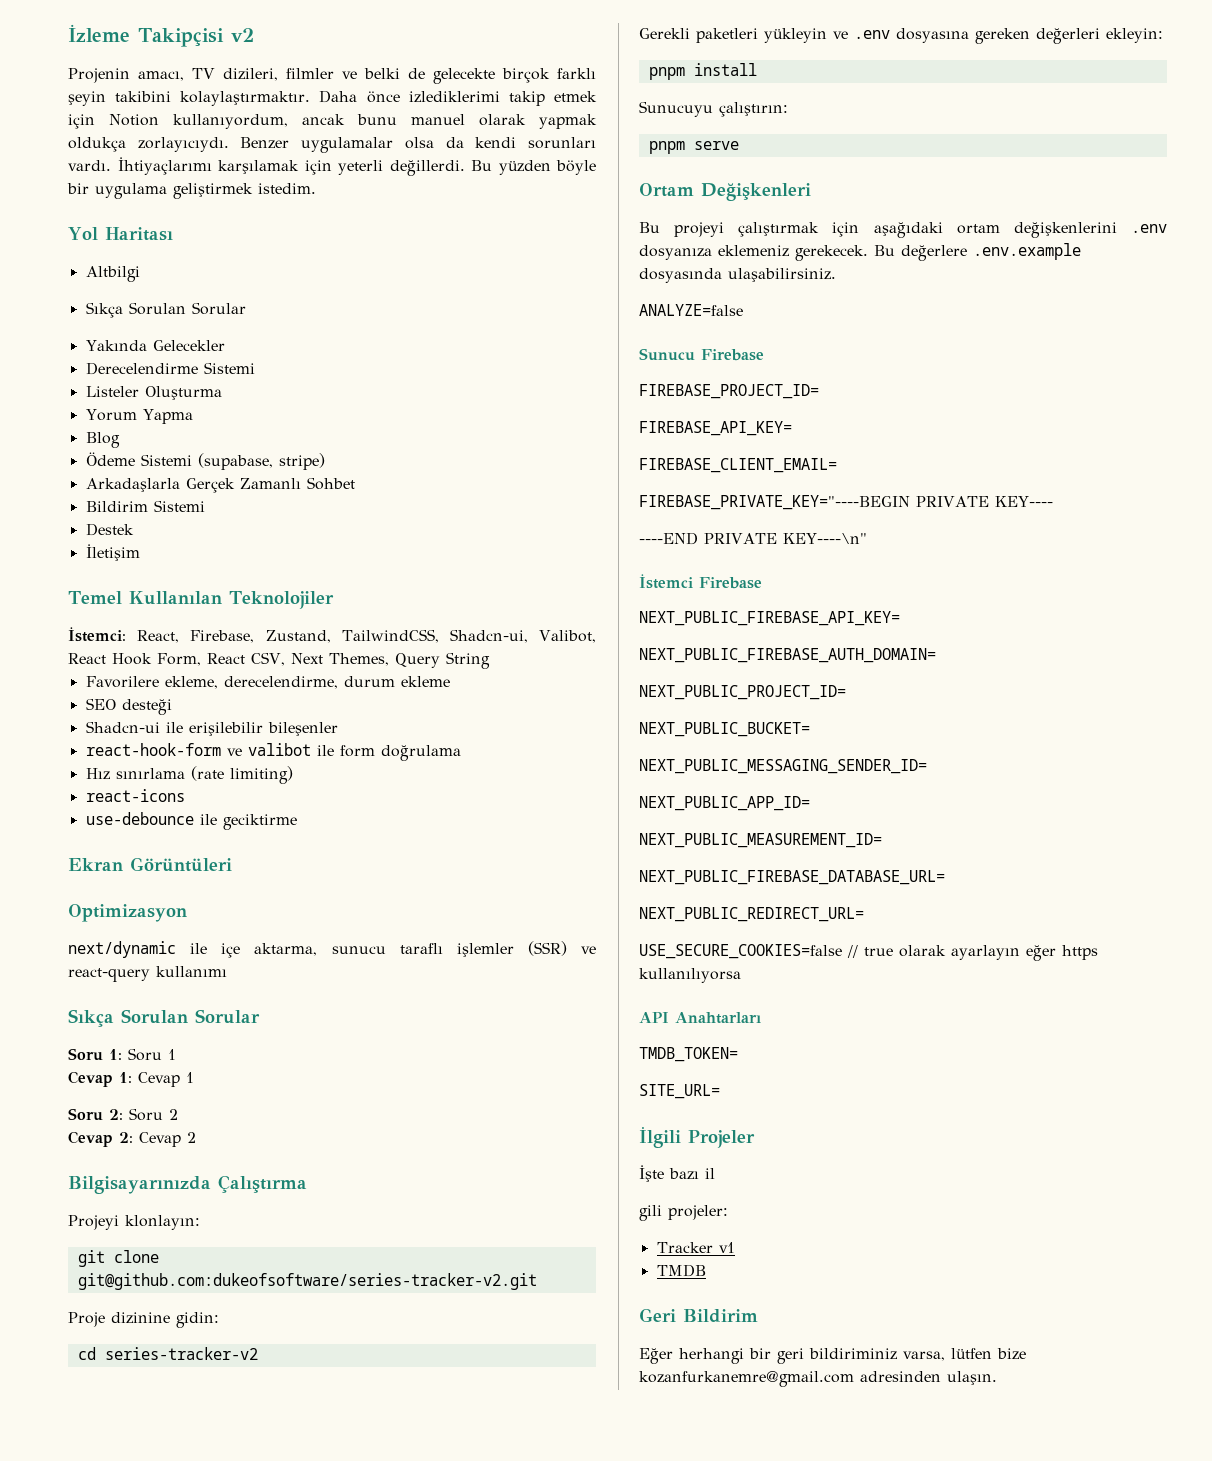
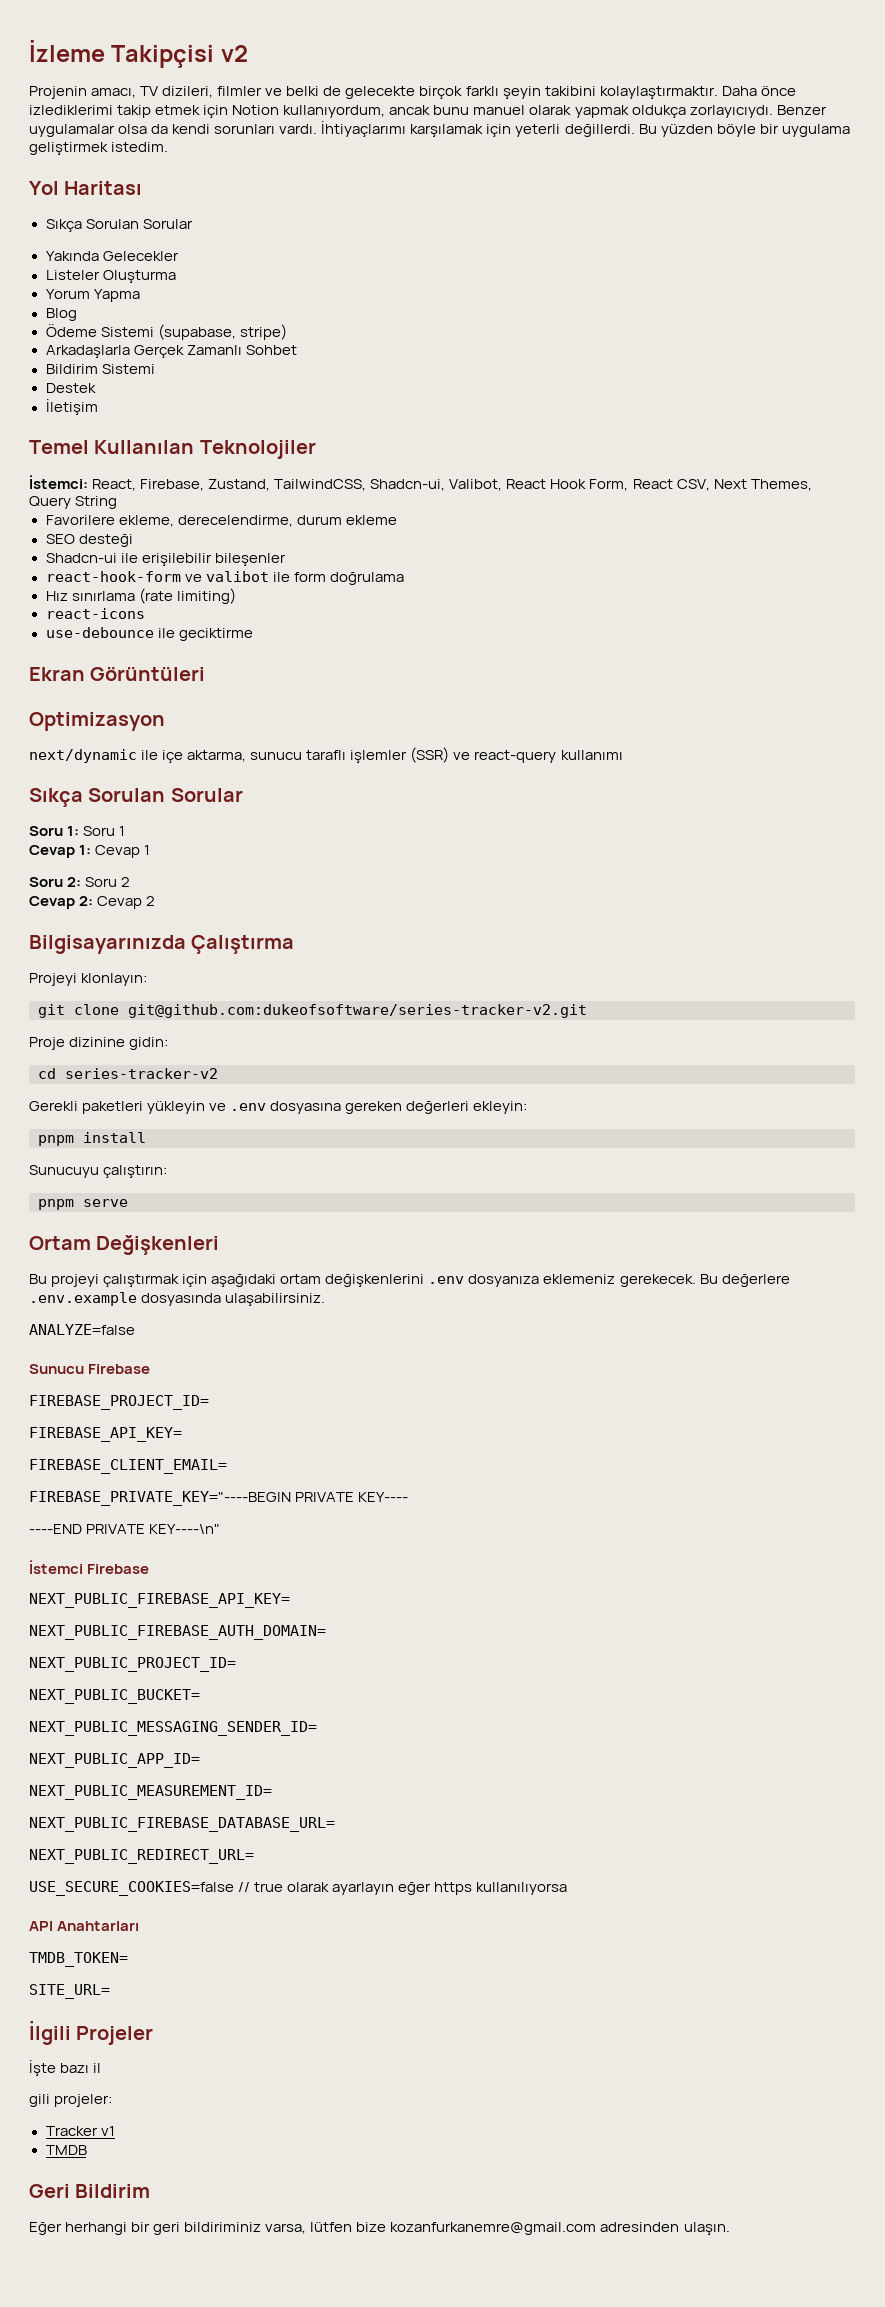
[85,266,140,282] // Altbilgi -> (143, 188) none
[85,362,255,375] // Derecelendirme Sistemi -> (179, 256) none

